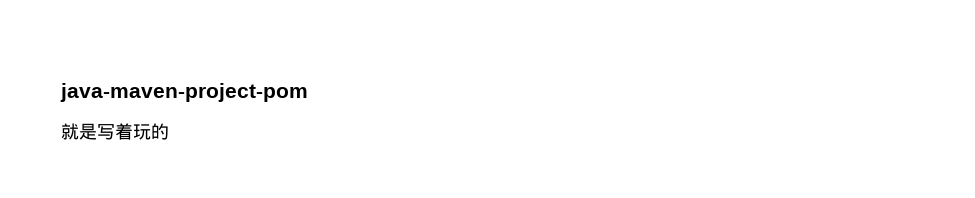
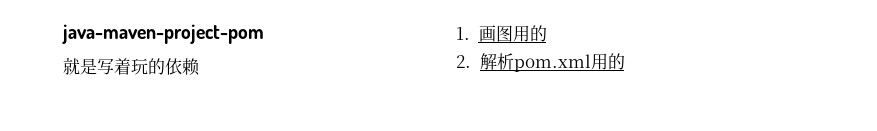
(169, 131) none -> [165,58,200,76] [456,25,547,42] [456,53,625,72] 依赖 // 1.画图用的 // 2.解析pom.xml用的

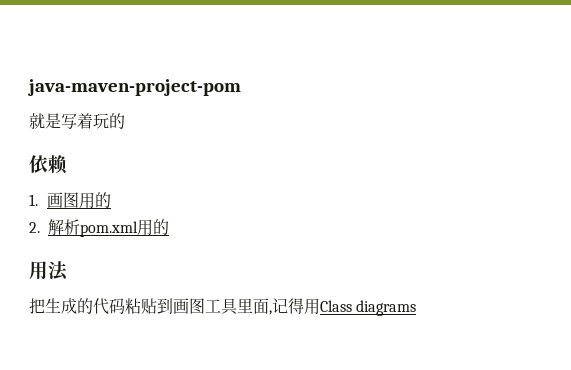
(165, 66) none -> (125, 121) //
(625, 61) none -> [29,261,68,281] [29,298,417,316] // 用法 // 把生成的代码粘贴到画图工具里面,记得用Class diagrams

